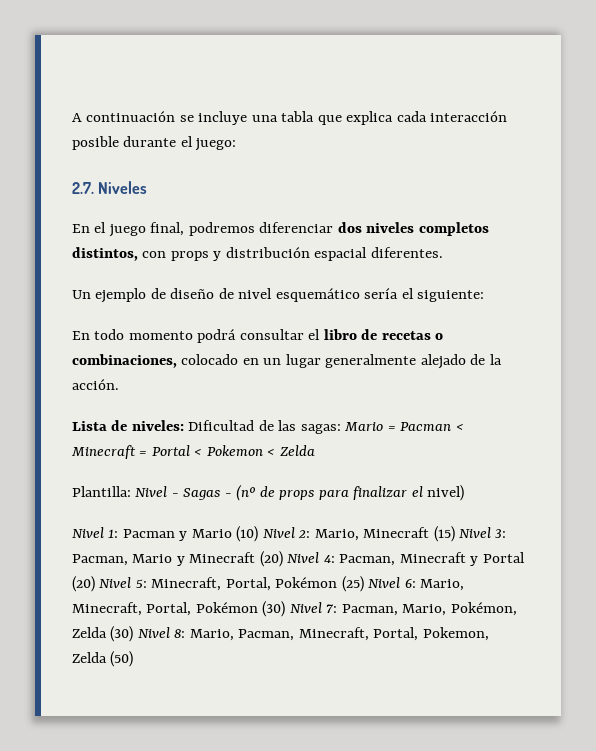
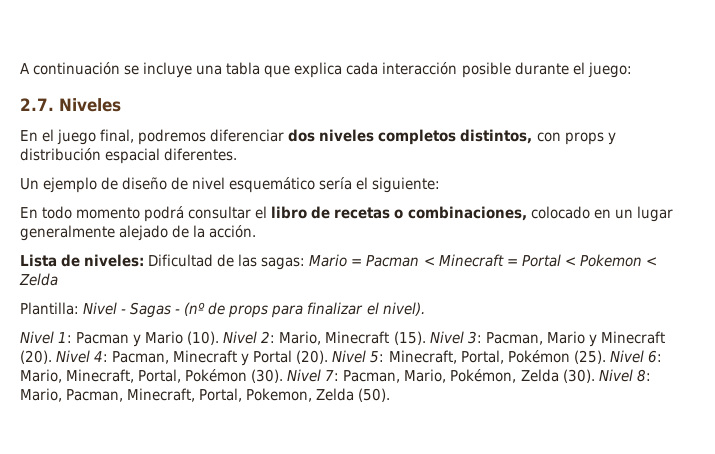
[427,485,465,501] nivel) -> [382,302,425,316] nivel).
[236,526,259,542] (10) -> [187,331,220,345] (10).
[433,526,455,542] (15) -> [393,331,426,345] (15).
[259,551,283,567] (20) -> [20,350,52,364] (20).
[72,576,95,592] (20) -> [296,350,329,364] (20).
[341,576,364,592] (25) -> [573,350,606,364] (25).
[262,601,286,617] (30) -> [251,369,284,383] (30).
[110,626,134,642] (30) -> [562,369,595,383] (30).
[110,651,134,667] (50) -> [358,388,391,402] (50).

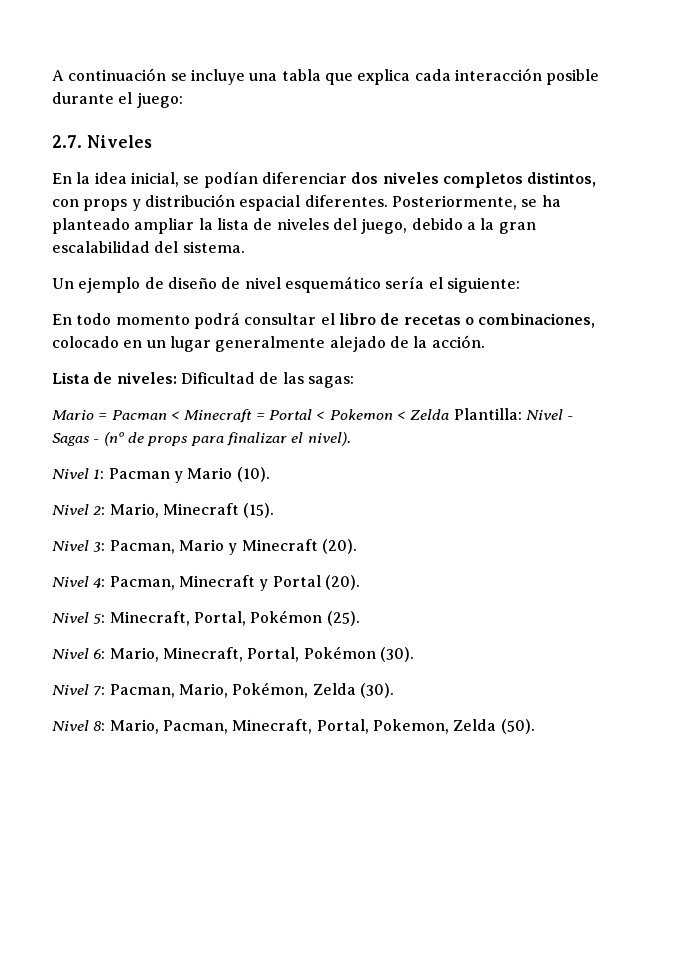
[42,129,207,145] el juego final, podremos -> [76,171,258,188] la idea inicial, se podían
(238, 154) none -> [391,195,561,210] [52,218,536,234] [52,241,245,253] Posteriormente, se ha planteado ampliar la lista de niveles del juego, debido a la gran escalabilidad del sistema.
(306, 263) none -> (354, 382) //
(58, 279) // -> (450, 414) none
(220, 338) none -> (270, 474) //
(426, 338) none -> (275, 510) //
(52, 357) none -> (357, 546) //
(329, 357) none -> (360, 582) //
(606, 357) none -> (360, 618) //
(284, 376) none -> (414, 654) //
(595, 376) none -> (394, 690) //

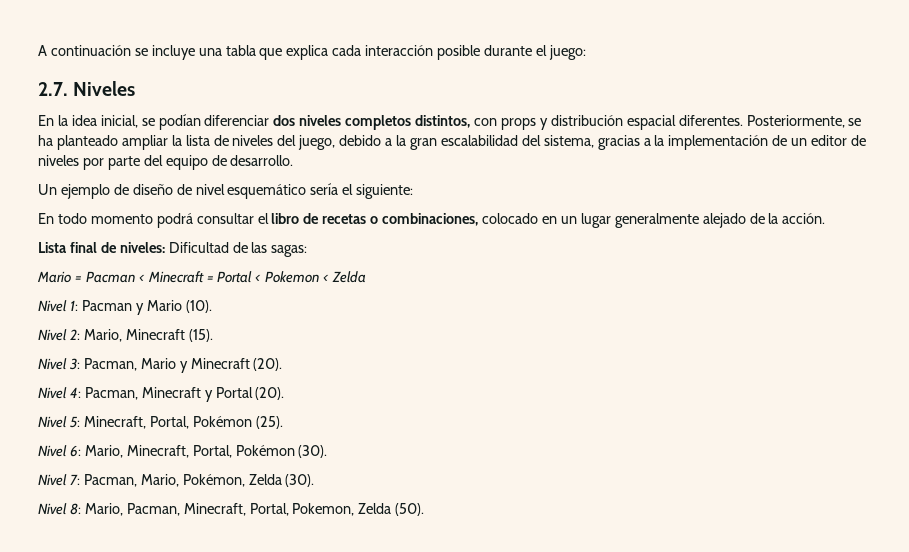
[182,241,245,253] sistema. -> [543,135,867,150] [38,155,294,170] sistema, gracias a la implementación de un editor de niveles por parte del equipo de desarrollo.
(90, 378) none -> [69,242,97,253] final
[453,408,574,420] [52,432,351,446] Plantilla: Nivel - Sagas - (nº de props para finalizar el nivel). -> (367, 277) none

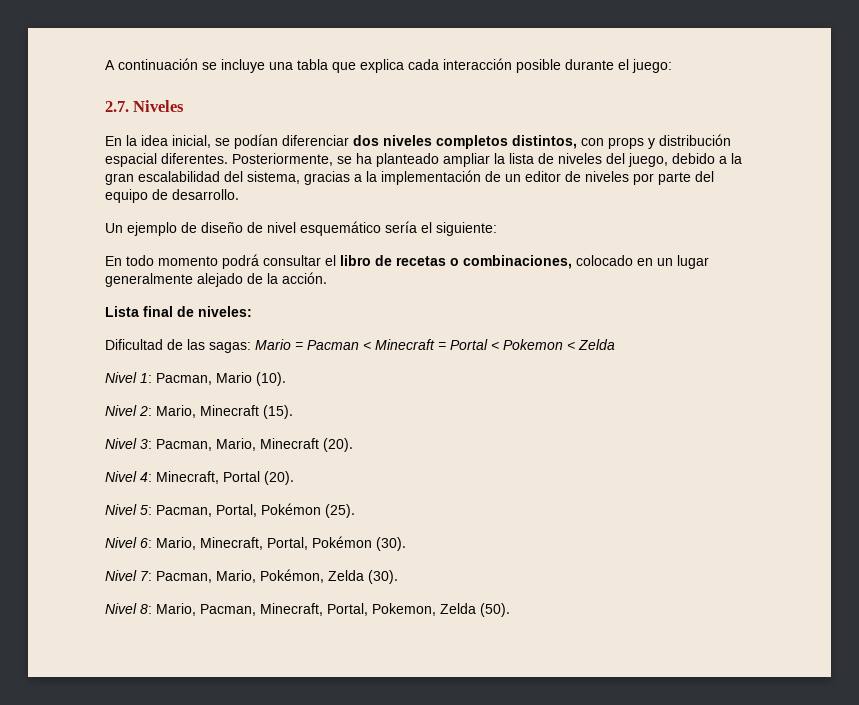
(165, 247) none -> (252, 311) //
(308, 251) // -> (251, 347) none
[81,300,144,315] Pacman y -> [156,373,212,385] Pacman,
[140,358,188,373] Mario y -> [216,438,256,451] Mario,
[84,387,213,402] Pacman, Minecraft y -> [156,471,219,484] Minecraft,
[83,416,146,429] Minecraft, -> [156,505,212,517] Pacman,

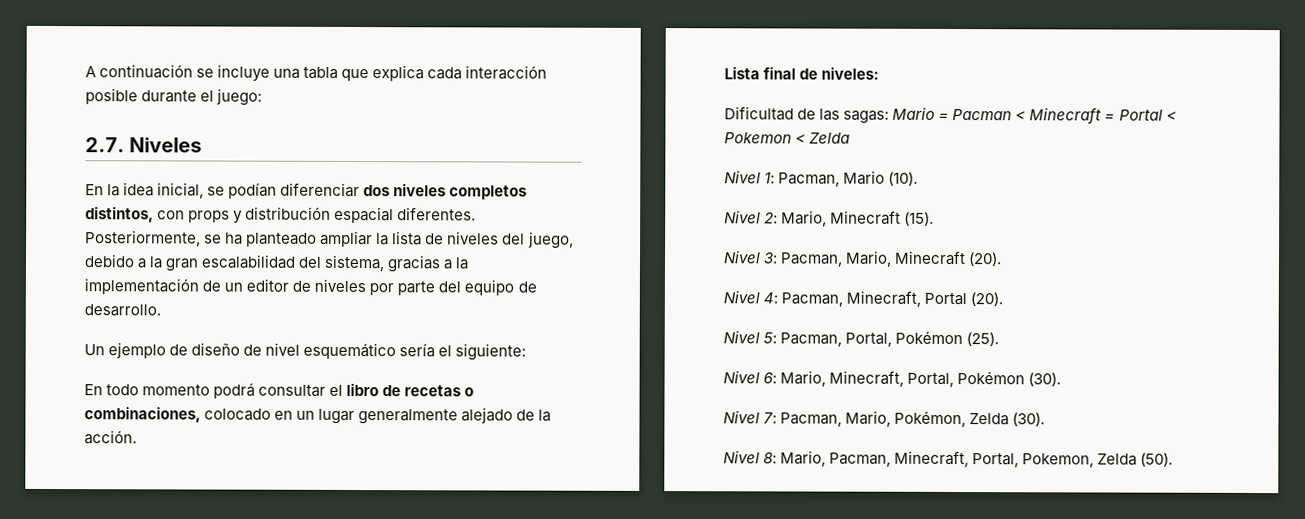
(152, 477) none -> [781,292,844,307] Pacman,

